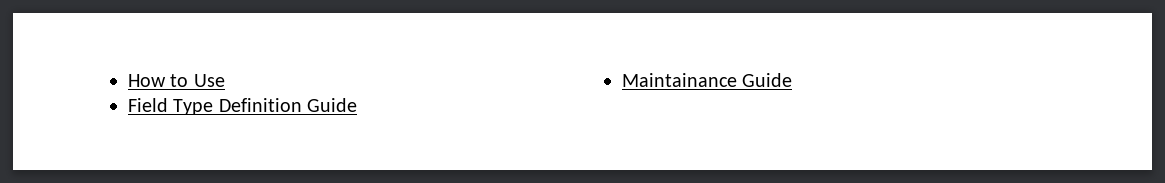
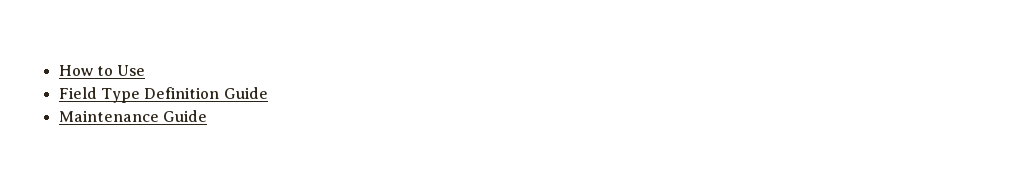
[622,73,737,87] Maintainance -> [58,110,159,122] Maintenance

